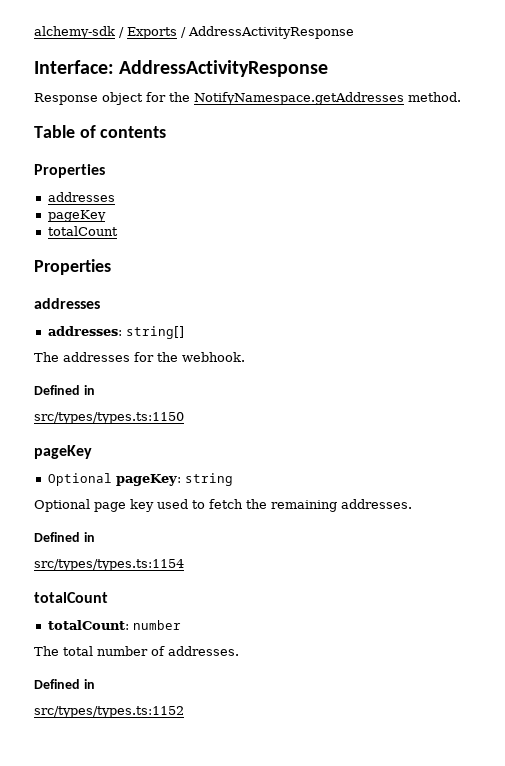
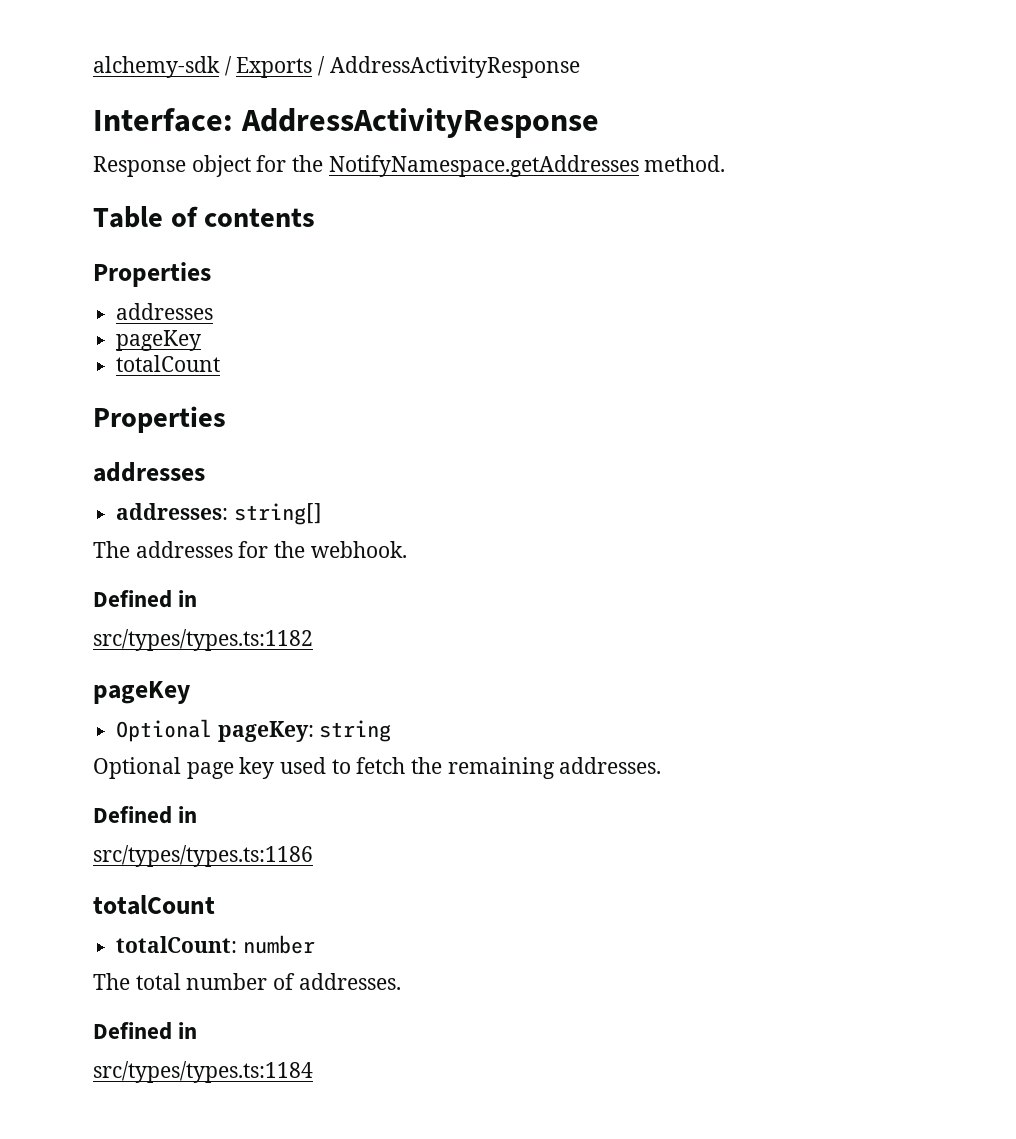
[34,412,184,424] src/types/types.ts:1150 -> [93,629,313,651] src/types/types.ts:1182
[34,559,184,571] src/types/types.ts:1154 -> [93,845,313,867] src/types/types.ts:1186
[34,706,184,718] src/types/types.ts:1152 -> [93,1061,313,1083] src/types/types.ts:1184

